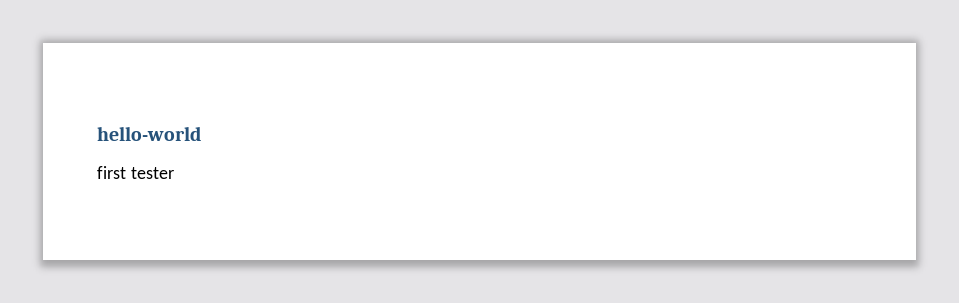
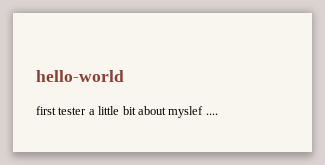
(174, 173) none -> [88,106,218,118] a little bit about myslef ....

